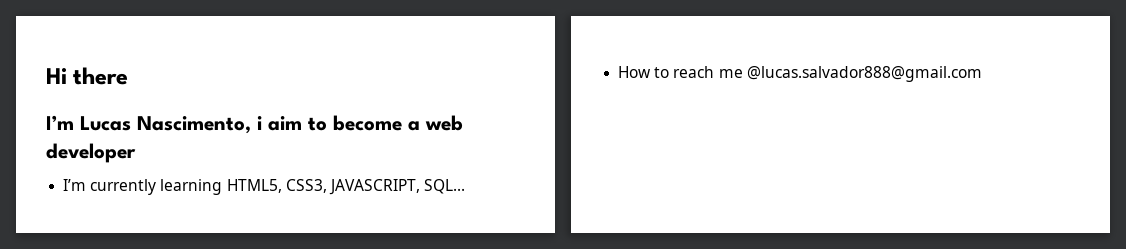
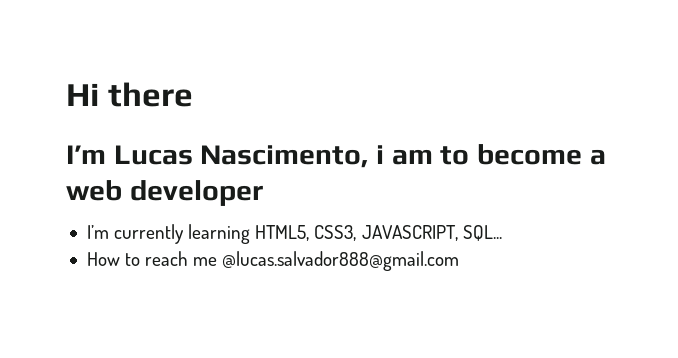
[268,116,302,131] aim -> [391,149,433,165] am

